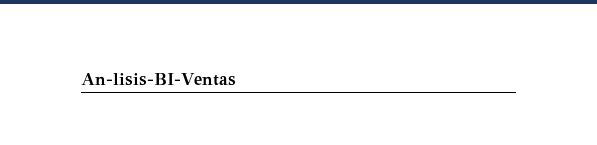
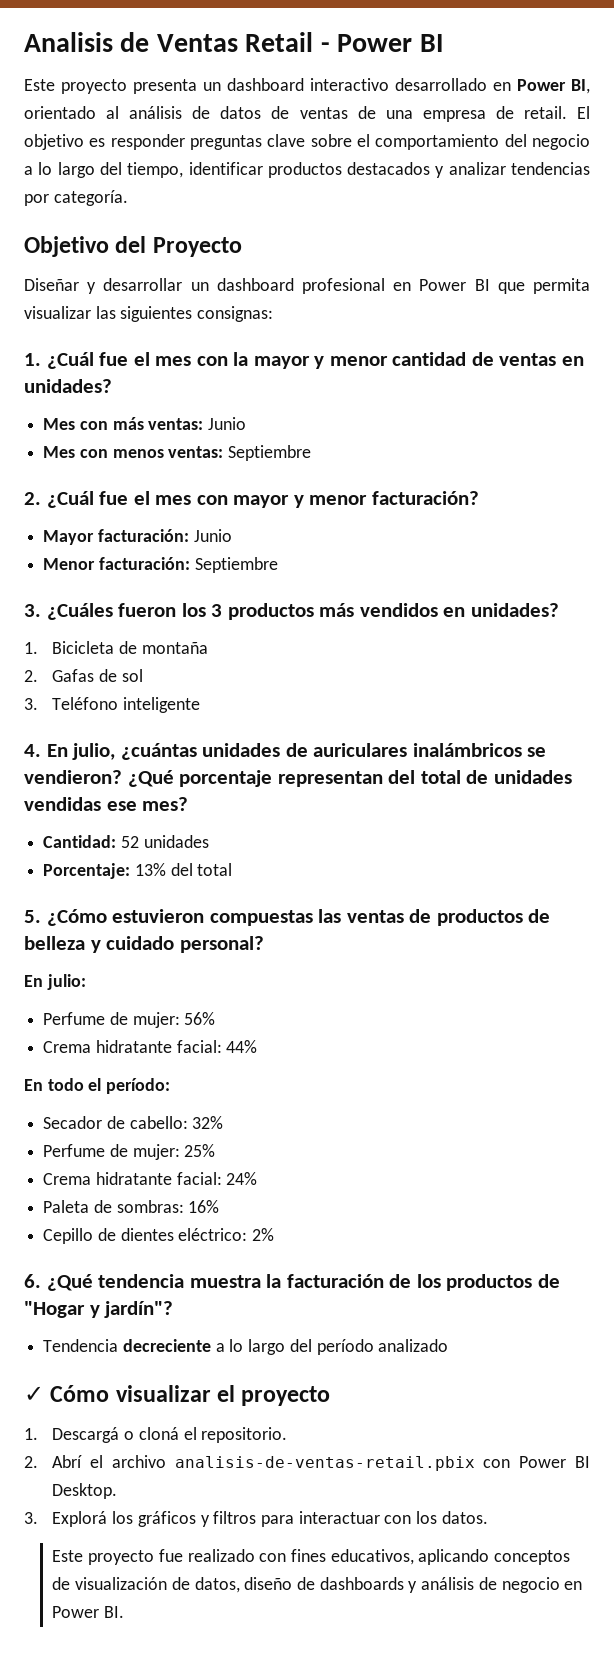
[81,73,236,86] An-lisis-BI-Ventas -> [24,32,443,52] [24,78,590,94] [24,106,590,122] [24,134,590,150] [24,162,590,178] [24,190,128,206] [24,236,242,257] [24,278,590,294] [24,306,274,322] [24,352,584,369] [24,379,112,393] [43,417,247,430] [43,445,312,461] [24,491,479,508] [43,529,232,545] [43,557,278,573] [24,603,559,620] [24,641,208,654] [24,669,143,682] [24,697,201,713] [24,743,547,760] [24,770,572,787] [24,797,189,811] [43,835,209,848] [43,863,233,879] [24,909,551,926] [24,936,264,953] [24,974,86,990] [43,1012,216,1028] [43,1040,258,1053] [24,1078,171,1094] [43,1116,224,1129] [43,1144,216,1160] [43,1172,258,1185] [43,1200,220,1213] [43,1228,275,1244] [24,1274,560,1291] [24,1301,174,1318] [43,1339,449,1355] [24,1385,331,1406] [24,1427,288,1443] [24,1455,590,1471] [52,1483,118,1499] [24,1511,488,1527] [52,1549,571,1565] [52,1577,583,1593] [52,1606,125,1618] Analisis de Ventas Retail - Power BI // Este proyecto presenta un dashboard interactivo desarrollado en Power BI, orientado al análisis de datos de ventas de una empresa de retail. El objetivo es responder preguntas clave sobre el comportamiento del negocio a lo largo del tiempo, identificar productos destacados y analizar tendencias por categoría. // Objetivo del Proyecto // Diseñar y desarrollar un dashboard profesional en Power BI que permita visualizar las siguientes consignas: // 1. ¿Cuál fue el mes con la mayor y menor cantidad de ventas en unidades? // Mes con más ventas: Junio // Mes con menos ventas: Septiembre // 2. ¿Cuál fue el mes con mayor y menor facturación? // Mayor facturación: Junio // Menor facturación: Septiembre // 3. ¿Cuáles fueron los 3 productos más vendidos en unidades? // 1. Bicicleta de montaña // 2. Gafas de sol // 3. Teléfono inteligente // 4. En julio, ¿cuántas unidades de auriculares inalámbricos se vendieron? ¿Qué porcentaje representan del total de unidades vendidas ese mes? // Cantidad: 52 unidades // Porcentaje: 13% del total // 5. ¿Cómo estuvieron compuestas las ventas de productos de belleza y cuidado personal? // En julio: // Perfume de mujer: 56% // Crema hidratante facial: 44% // En todo el período: // Secador de cabello: 32% // Perfume de mujer: 25% // Crema hidratante facial: 24% // Paleta de sombras: 16% // Cepillo de dientes eléctrico: 2% // 6. ¿Qué tendencia muestra la facturación de los productos de "Hogar y jardín"? // Tendencia decreciente a lo largo del período analizado // ✓ Cómo visualizar el proyecto // 1. Descargá o cloná el repositorio. // 2. Abrí el archivo analisis-de-ventas-retail.pbix con Power BI Desktop. // 3. Explorá los gráficos y filtros para interactuar con los datos. // Este proyecto fue realizado con fines educativos, aplicando conceptos de visualización de datos, diseño de dashboards y análisis de negocio en Power BI.

